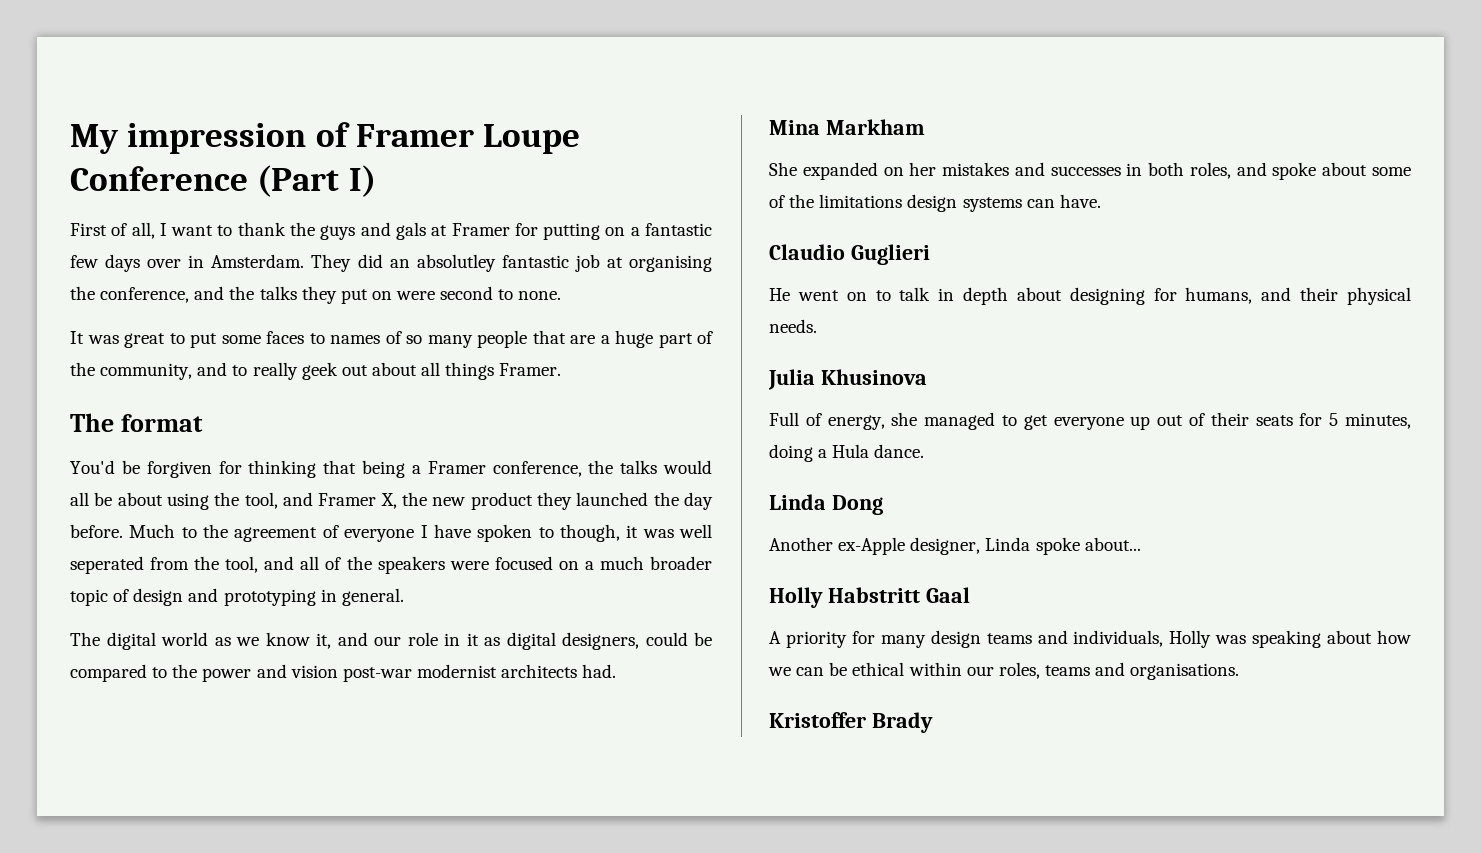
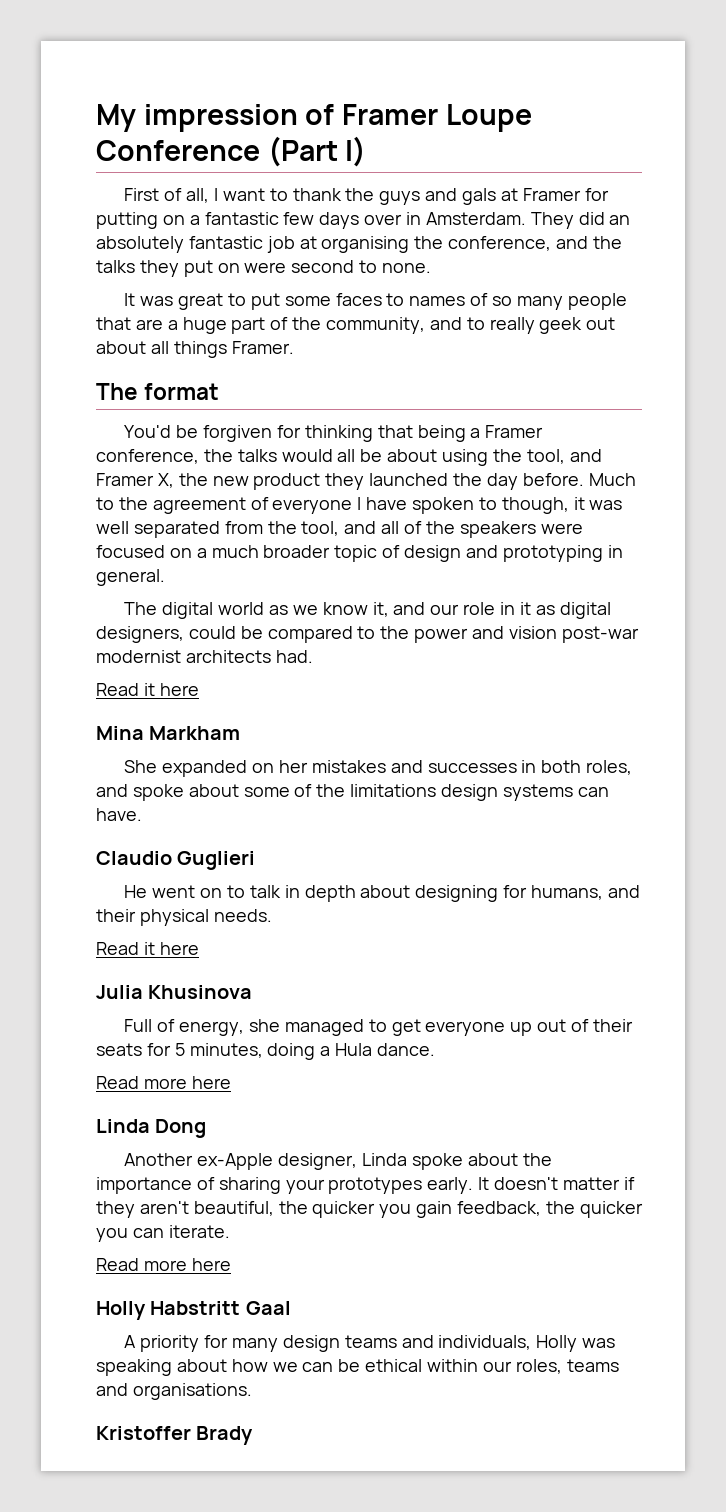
[416,254,496,272] absolutley -> [96,236,184,253] absolutely
[70,556,144,574] seperated -> [133,521,220,538] separated
(617, 671) none -> [96,683,199,696] // Read it here
(817, 326) none -> [96,942,199,955] // Read it here
(925, 451) none -> [96,1076,231,1089] // Read more here
[1084,537,1141,551] about... -> [467,1153,552,1166] [96,1177,635,1194] [96,1201,643,1218] [96,1225,230,1242] [96,1258,231,1271] about the importance of sharing your prototypes early. It doesn't matter if they aren't beautiful, the quicker you gain feedback, the quicker you can iterate. // Read more here

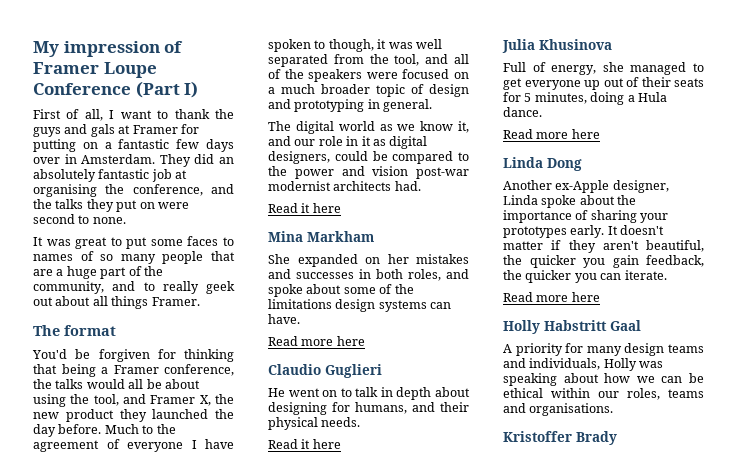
(142, 814) none -> [268,336,365,346] // Read more here

